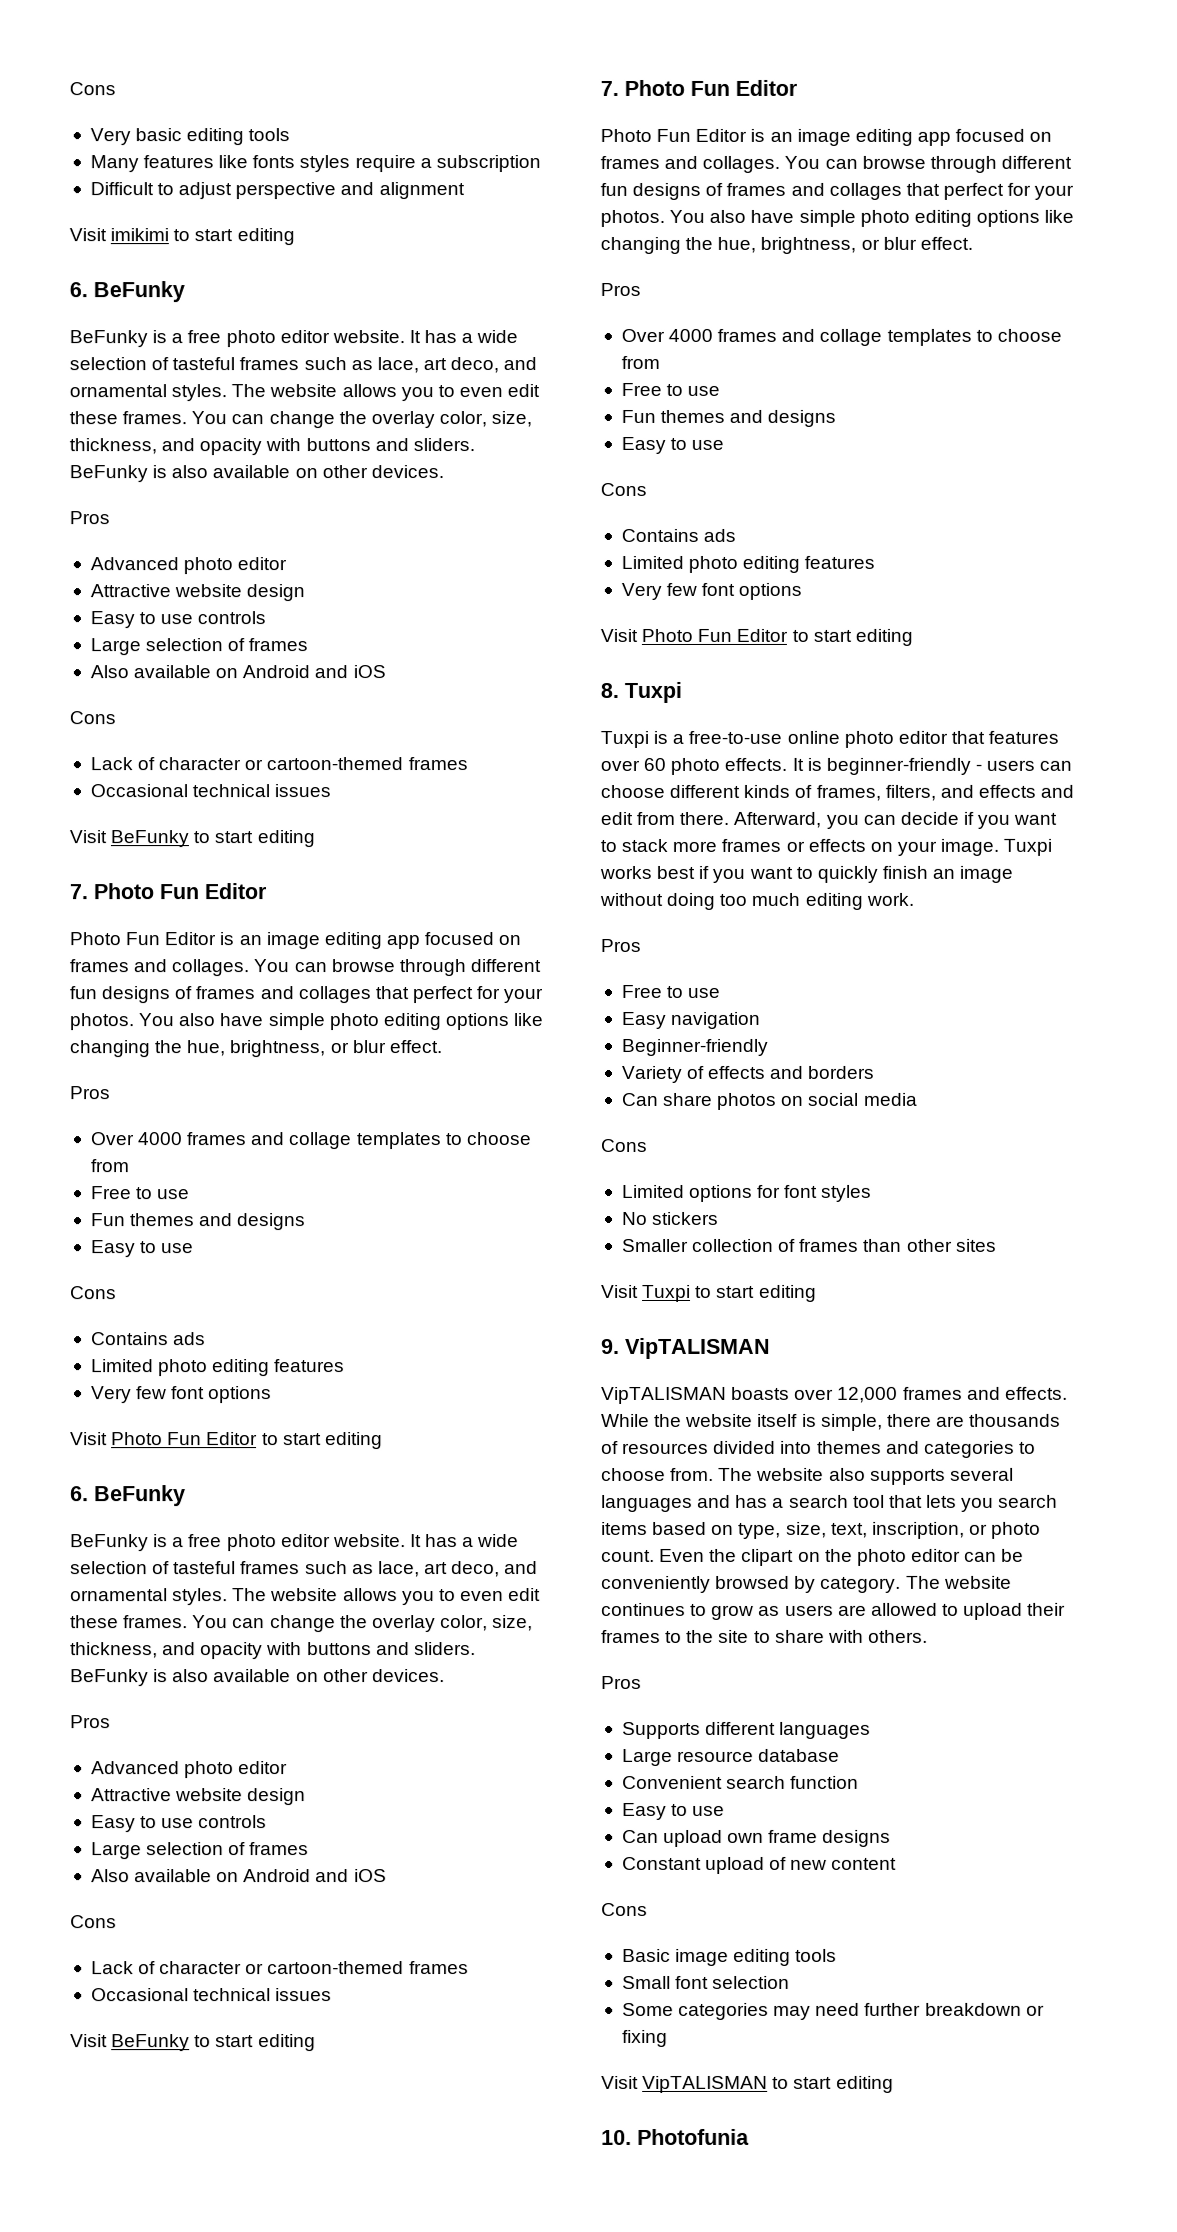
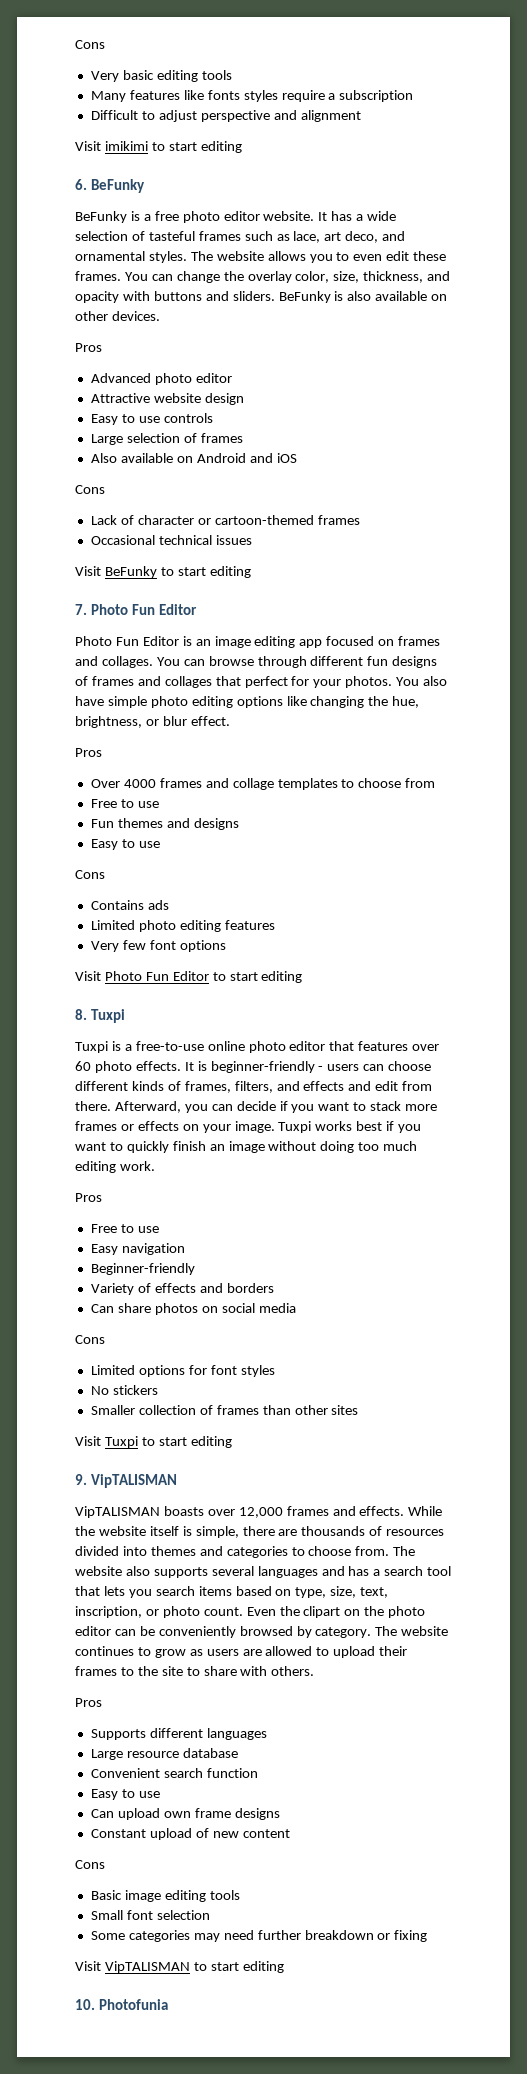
[70,1485,186,1507] [70,1534,520,1552] [70,1561,539,1578] [70,1588,542,1606] [70,1615,534,1633] [70,1642,476,1660] [70,1669,445,1687] [70,1715,111,1729] [90,1761,289,1779] [90,1788,307,1806] [90,1815,268,1833] [90,1842,310,1860] [90,1869,387,1883] [70,1915,117,1929] [90,1961,469,1975] [90,1988,333,2002] [70,2034,316,2052] [600,79,798,96] [600,128,1053,146] [600,155,1072,173] [600,182,1075,200] [600,209,1075,227] [600,236,973,254] [600,282,641,296] [620,328,1062,346] [620,355,660,369] [620,382,721,396] [620,409,837,427] [620,436,725,454] [600,482,647,496] [620,528,737,542] [620,555,876,573] [620,582,803,600] [600,628,913,646] // 6. BeFunky // BeFunky is a free photo editor website. It has a wide selection of tasteful frames such as lace, art deco, and ornamental styles. The website allows you to even edit these frames. You can change the overlay color, size, thickness, and opacity with buttons and sliders. BeFunky is also available on other devices. // Pros // Advanced photo editor // Attractive website design // Easy to use controls // Large selection of frames // Also available on Android and iOS // Cons // Lack of character or cartoon-themed frames // Occasional technical issues // Visit BeFunky to start editing // 7. Photo Fun Editor // Photo Fun Editor is an image editing app focused on frames and collages. You can browse through different fun designs of frames and collages that perfect for your photos. You also have simple photo editing options like changing the hue, brightness, or blur effect. // Pros // Over 4000 frames and collage templates to choose from // Free to use // Fun themes and designs // Easy to use // Cons // Contains ads // Limited photo editing features // Very few font options // Visit Photo Fun Editor to start editing -> (303, 977) none

